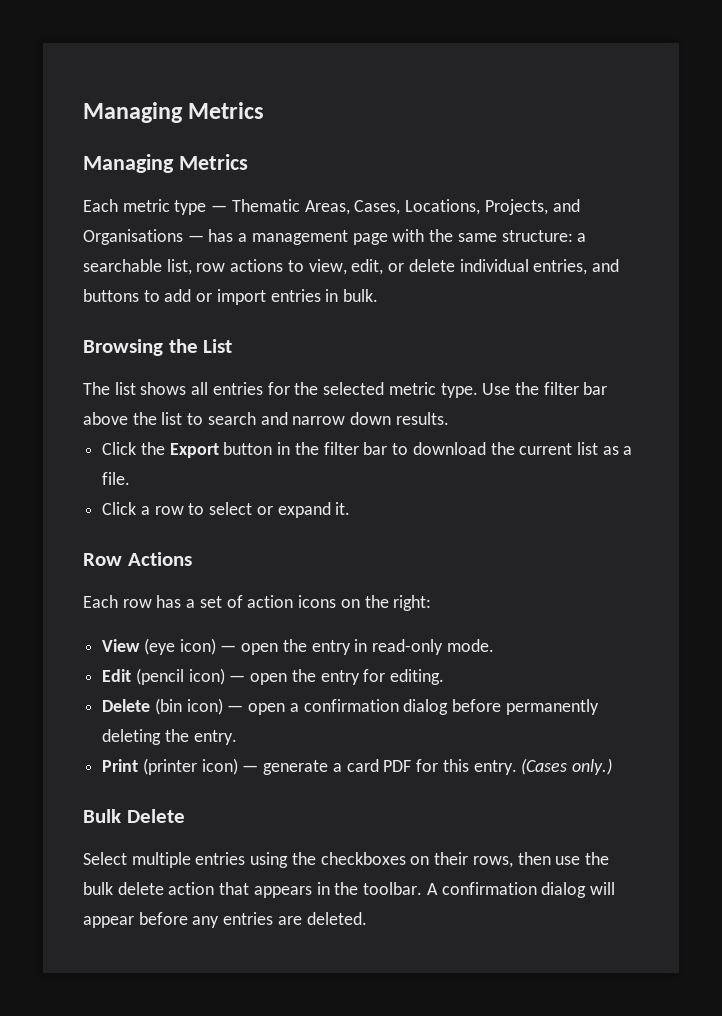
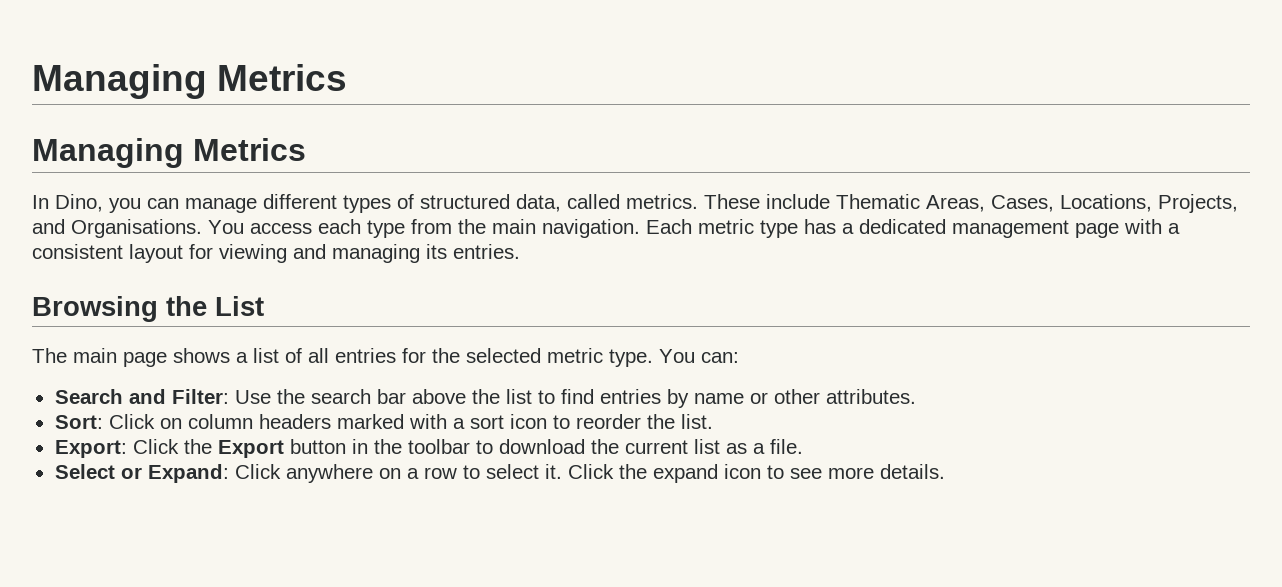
[83,199,228,215] Each metric type — -> [32,194,830,213] In Dino, you can manage different types of structured data, called metrics. These include
[83,229,248,245] Organisations — has a -> [71,219,946,238] Organisations. You access each type from the main navigation. Each metric type has a dedicated
[429,229,587,242] [83,259,619,275] [83,289,379,305] [83,339,233,356] [83,382,187,395] the same structure: a searchable list, row actions to view, edit, or delete individual entries, and buttons to add or import entries in bulk. // Browsing the List // The list shows -> [1168,223,1180,234] [32,244,520,263] [32,296,264,322] [32,348,302,367] a consistent layout for viewing and managing its entries. // Browsing the List // The main page shows a list of
(478, 390) none -> [659,349,739,363] [54,389,229,404] You can: // Search and Filter:
[543,382,579,395] filter -> [310,389,371,404] search
[207,412,449,425] search and narrow down results. // -> [560,389,916,408] [54,414,713,429] [54,440,127,458] find entries by name or other attributes. // Sort: Click on column headers marked with a sort icon to reorder the list. // Export:
[323,442,388,455] filter bar -> [407,439,470,454] toolbar
[102,502,351,518] [83,552,192,566] [83,595,432,611] [102,638,494,655] [102,668,445,685] [102,698,599,715] [102,729,237,745] [102,758,612,775] [83,809,185,823] [83,852,609,868] [83,882,615,898] [83,912,367,928] Click a row to select or expand it. // Row Actions // Each row has a set of action icons on the right: // View (eye icon) — open the entry in read-only mode. // Edit (pencil icon) — open the entry for editing. // Delete (bin icon) — open a confirmation dialog before permanently deleting the entry. // Print (printer icon) — generate a card PDF for this entry. (Cases only.) // Bulk Delete // Select multiple entries using the checkboxes on their rows, then use the bulk delete action that appears in the toolbar. A confirmation dialog will appear before any entries are deleted. -> [54,464,945,483] Select or Expand: Click anywhere on a row to select it. Click the expand icon to see more details.

